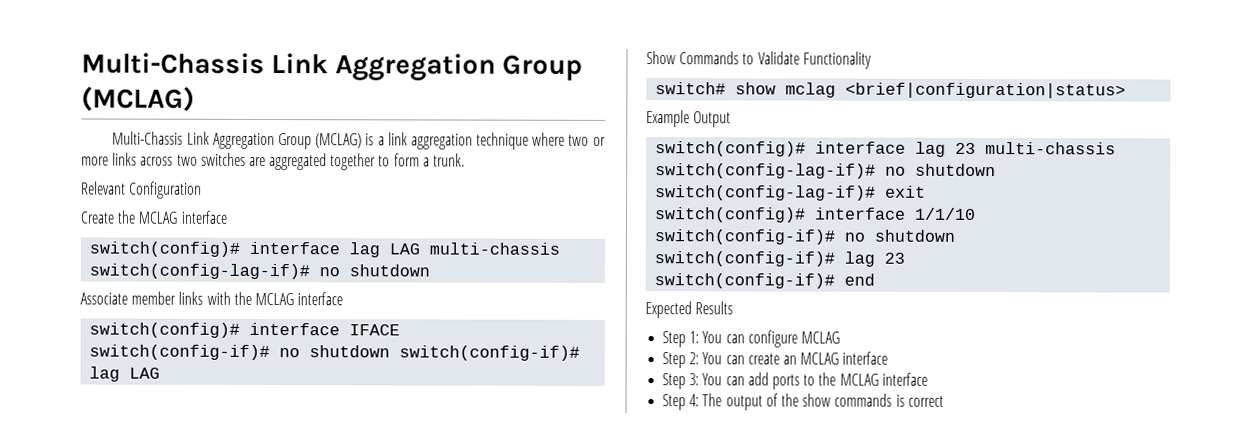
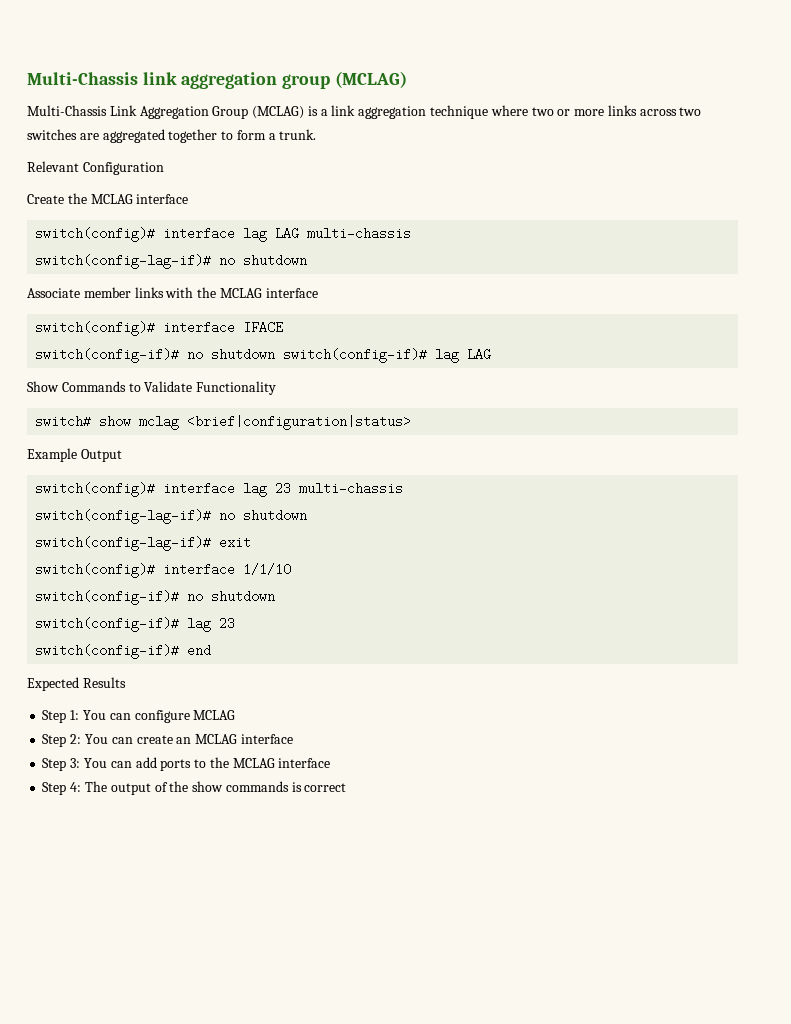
[81,52,584,81] Multi-Chassis Link Aggregation Group -> [27,72,331,89] Multi-Chassis link aggregation group

